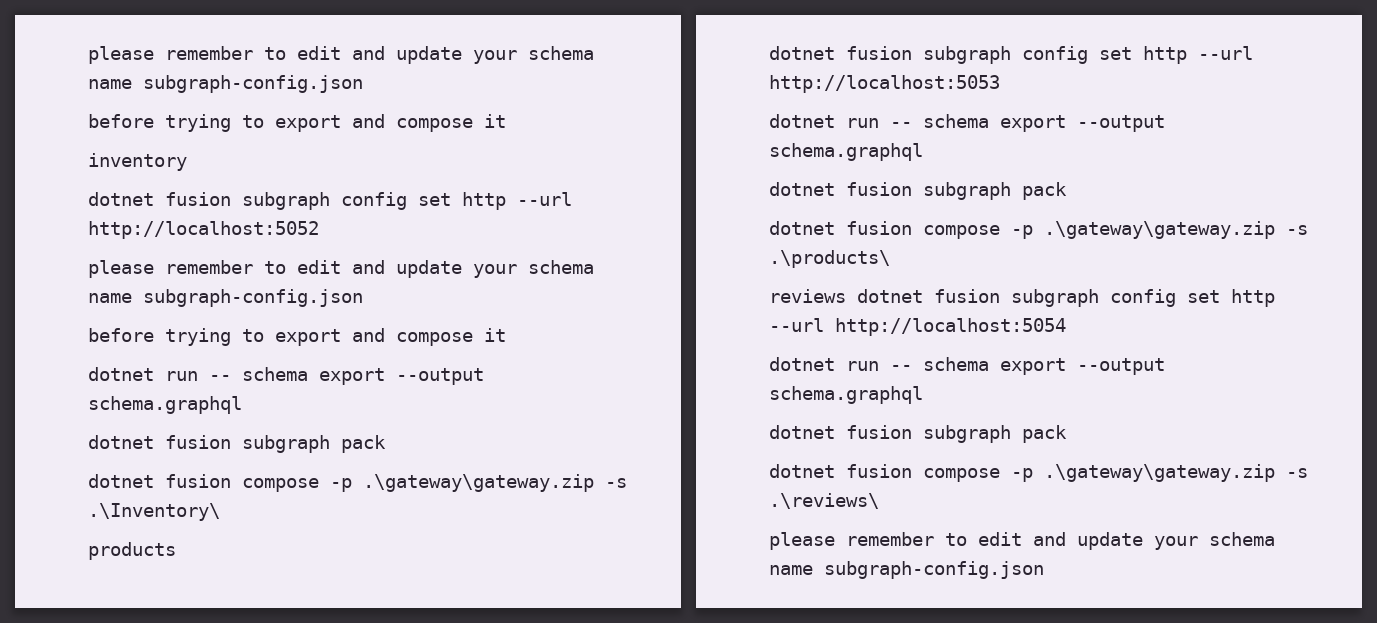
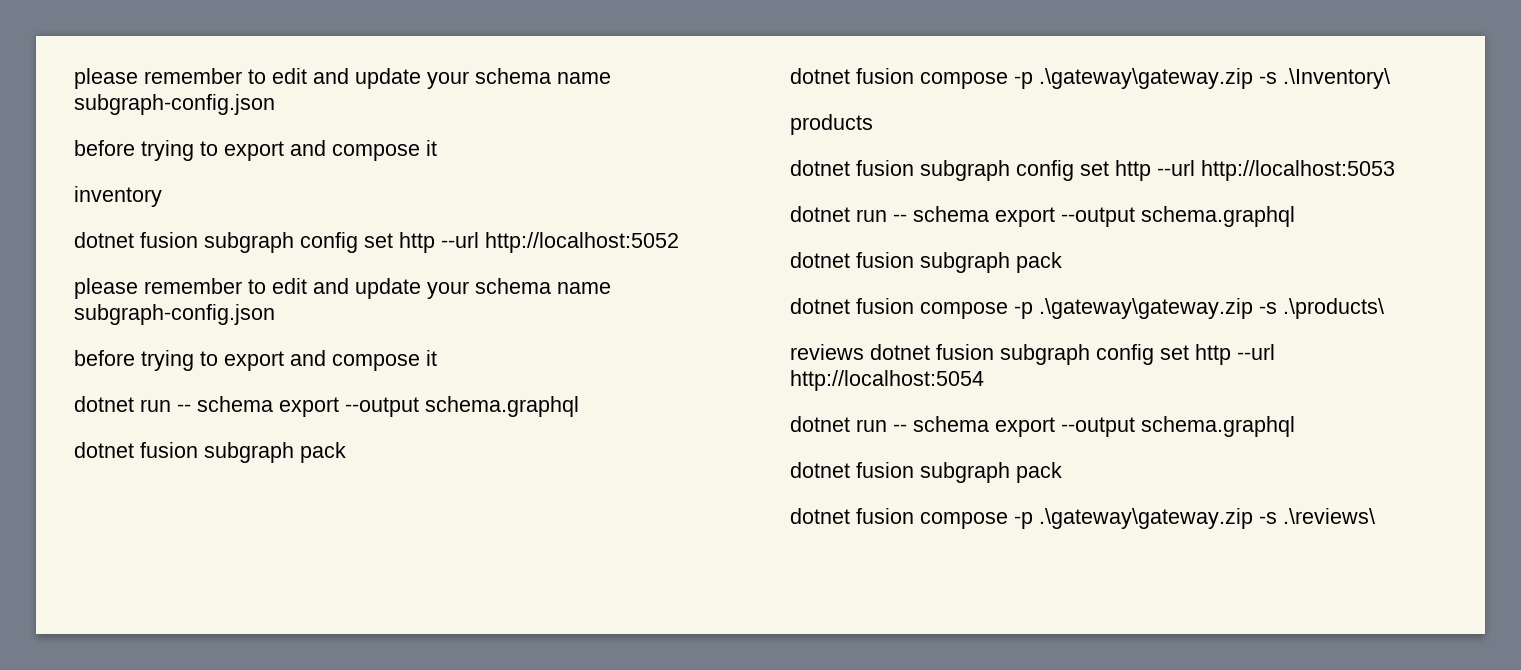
[769,532,1275,550] [769,561,1044,579] // please remember to edit and update your schema name subgraph-config.json -> (1375, 516) none

